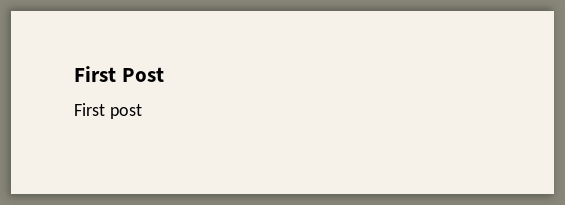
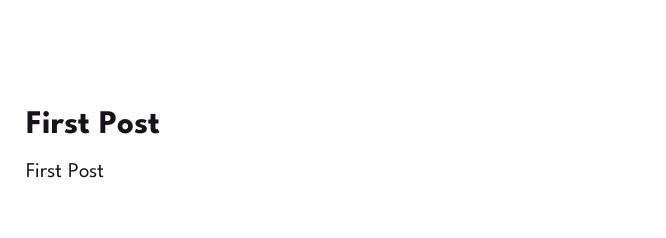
[109,104,142,119] post -> [67,163,104,178] Post

